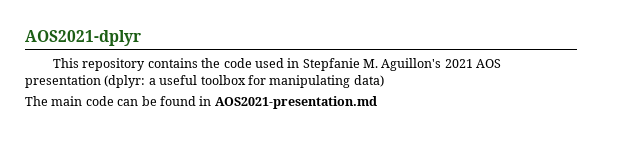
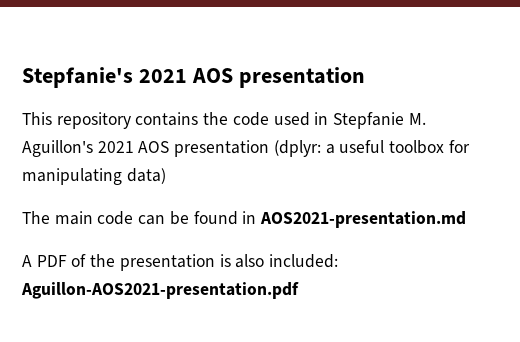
[25,30,141,46] AOS2021-dplyr -> [22,67,365,88] Stepfanie's 2021 AOS presentation
(377, 102) none -> [22,254,339,271] [21,282,299,299] // A PDF of the presentation is also included: Aguillon-AOS2021-presentation.pdf

